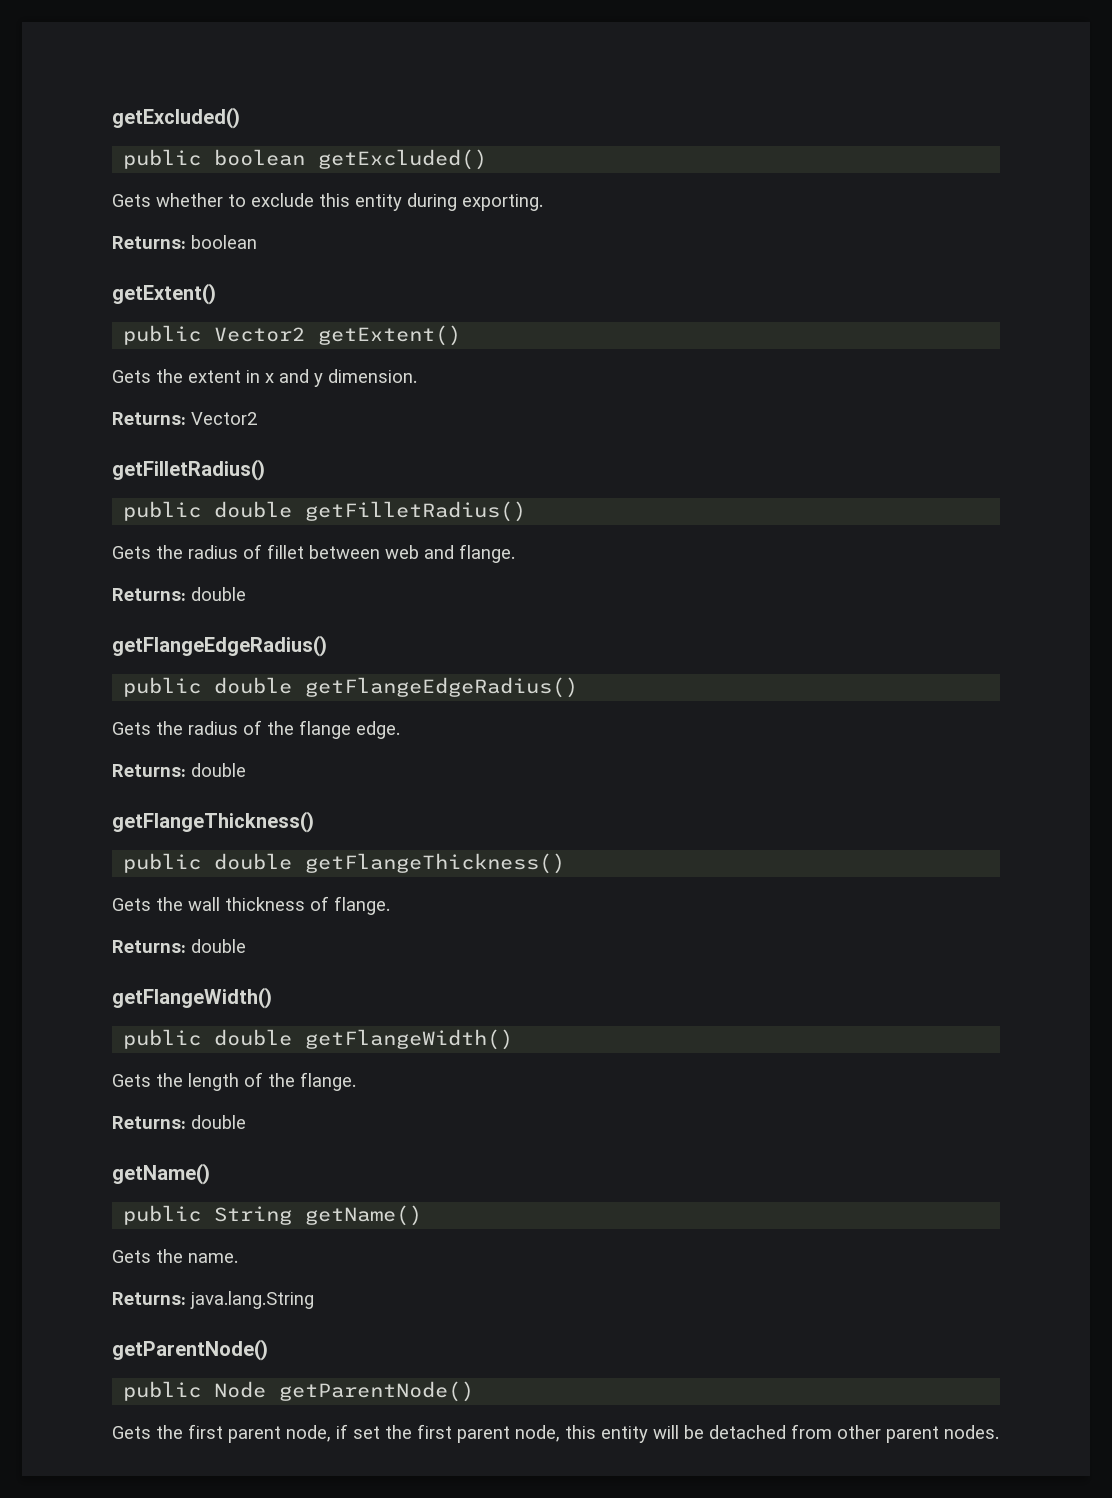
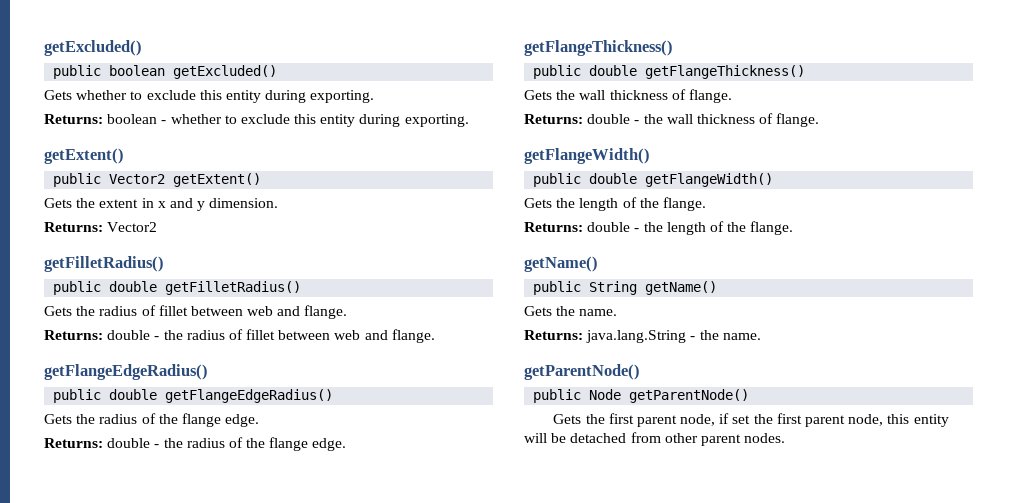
(257, 242) none -> [161,114,469,127] - whether to exclude this entity during exporting.
(246, 594) none -> [154,329,435,343] - the radius of fillet between web and flange.
(246, 770) none -> [154,437,347,451] - the radius of the flange edge.
(246, 946) none -> [634,113,820,127] - the wall thickness of flange.
(246, 1122) none -> [634,221,794,235] - the length of the flange.
(314, 1300) none -> [690,330,761,340] - the name.

